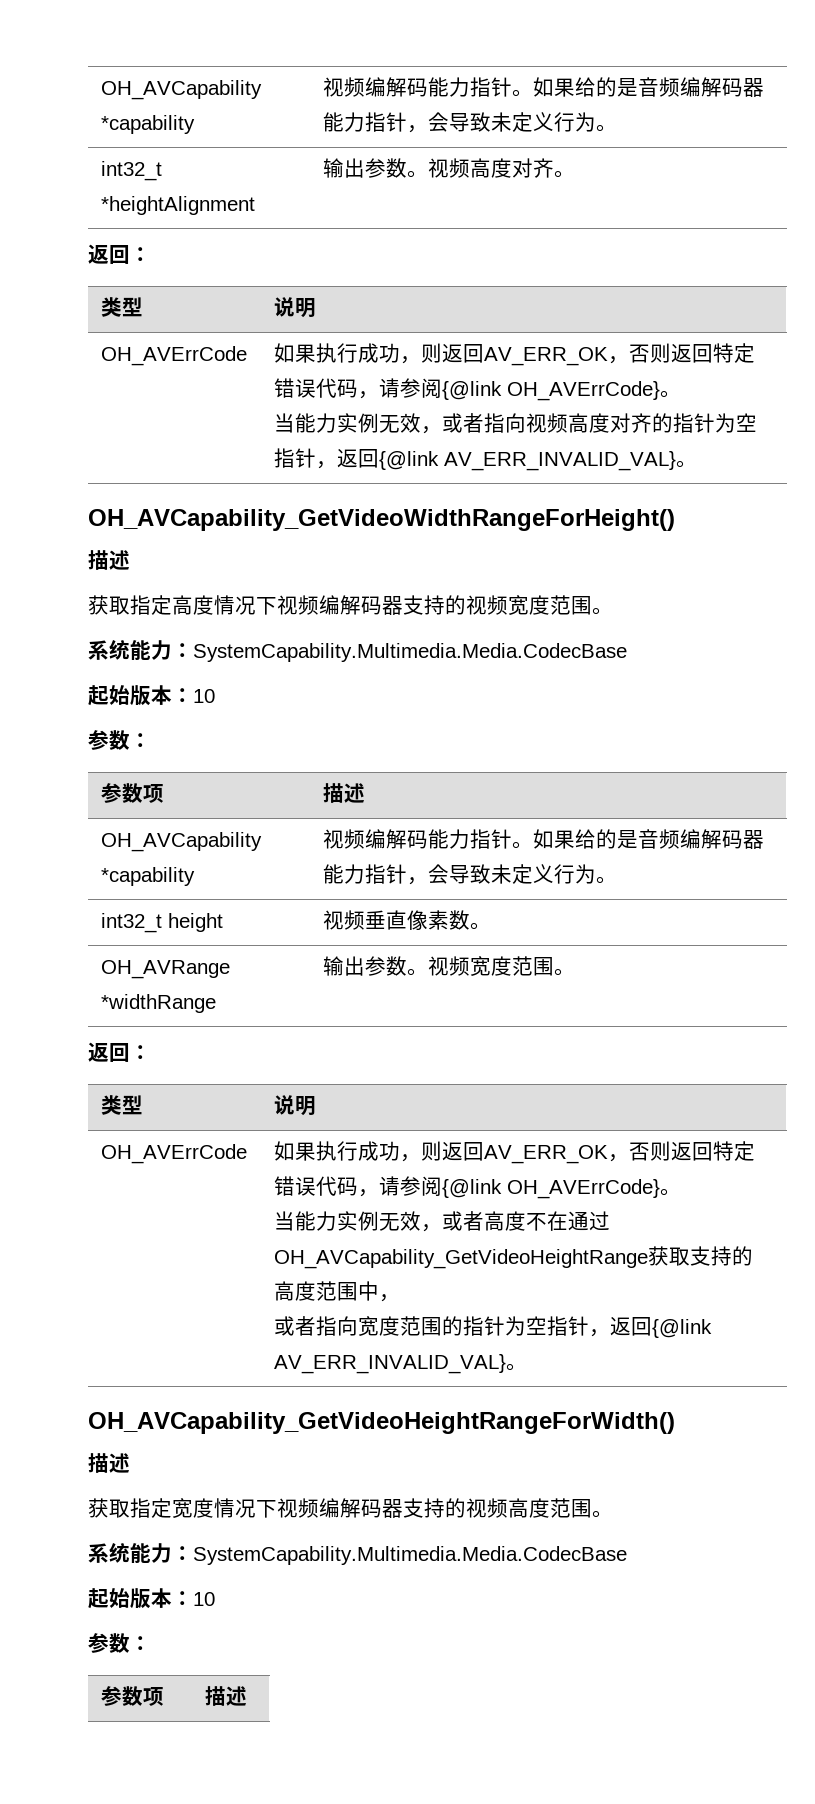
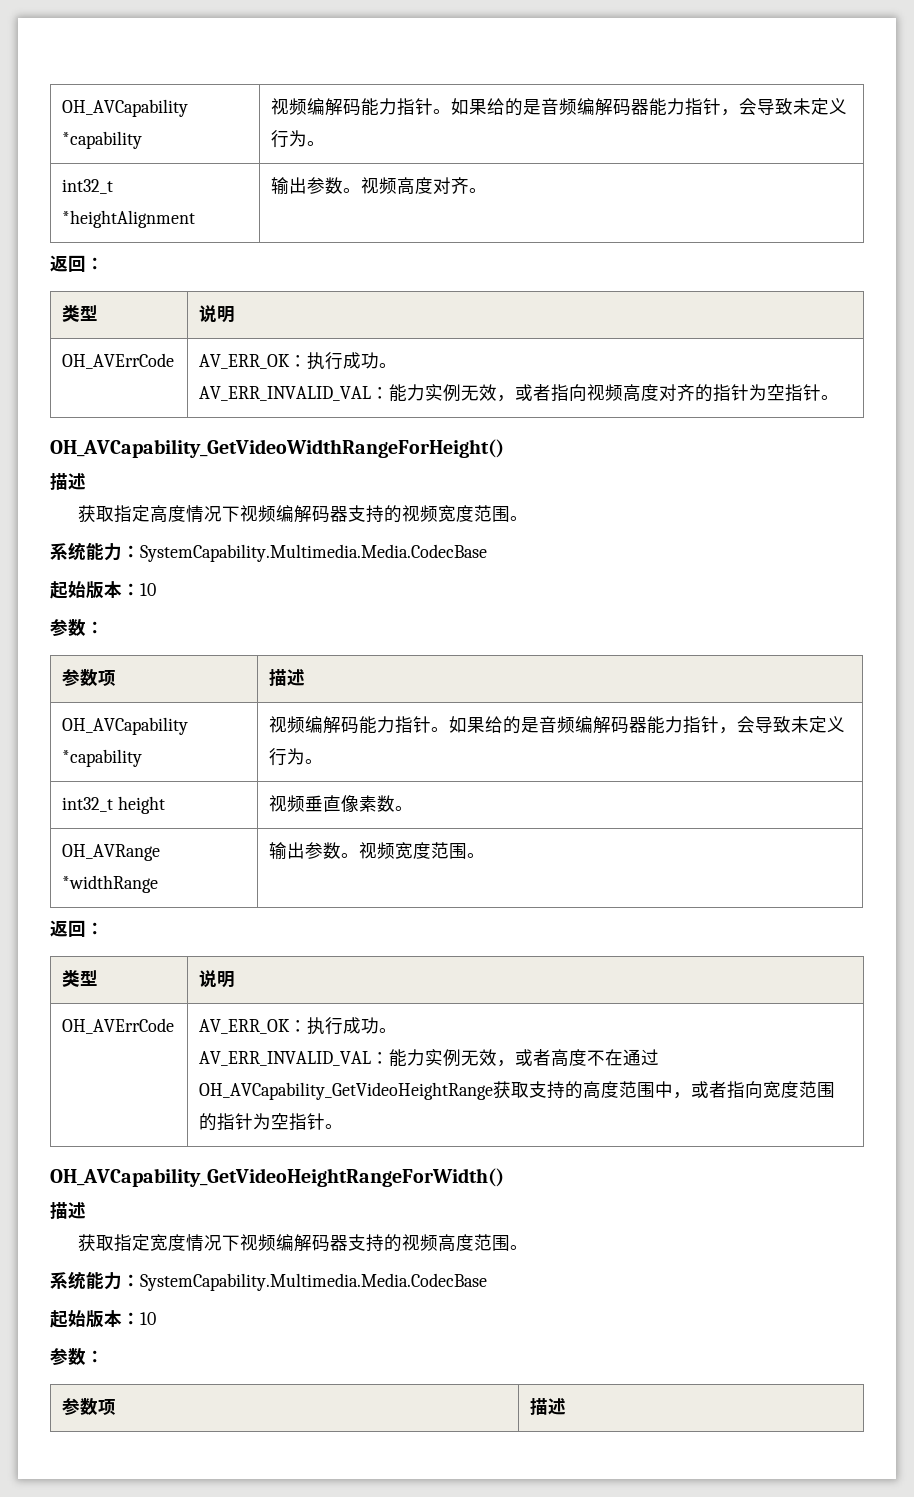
[274,343,756,366] [274,378,682,401] [274,413,296,433] 如果执行成功，则返回AV_ERR_OK，否则返回特定错误代码，请参阅{@link OH_AVErrCode}。 // 当 -> [199,352,398,370] [199,386,390,401] AV_ERR_OK：执行成功。 // AV_ERR_INVALID_VAL：
[316,448,677,471] ，返回{@link AV_ERR_INVALID_VAL} -> (822, 392) none
[274,1141,756,1164] [274,1176,682,1199] [274,1211,296,1231] 如果执行成功，则返回AV_ERR_OK，否则返回特定错误代码，请参阅{@link OH_AVErrCode}。 // 当 -> [199,1017,398,1035] [199,1051,390,1066] AV_ERR_OK：执行成功。 // AV_ERR_INVALID_VAL：
(401, 1298) // -> (692, 1095) none
[589,1316,713,1338] [274,1354,507,1374] ，返回{@link AV_ERR_INVALID_VAL} -> (326, 1121) none

